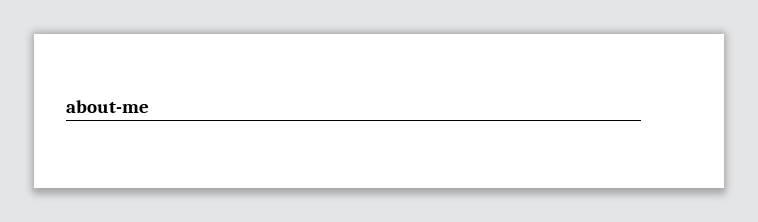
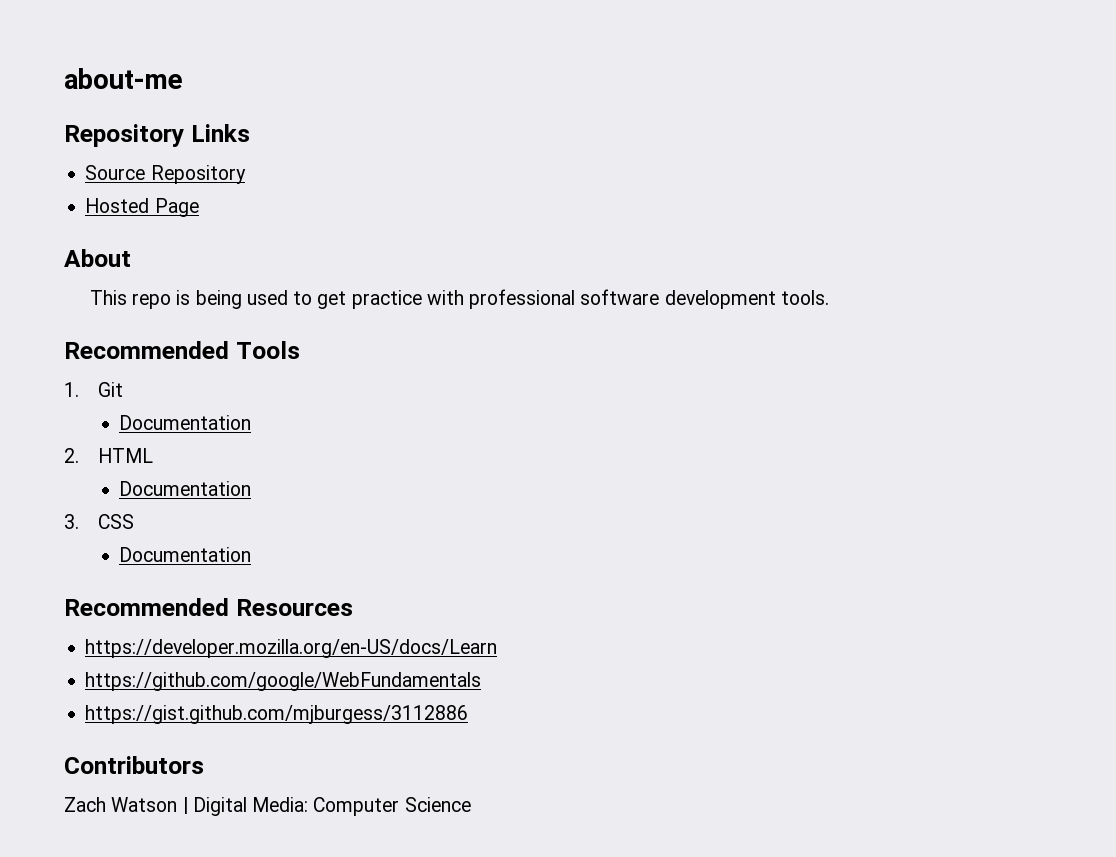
(149, 106) none -> [64,124,250,147] [85,165,246,184] [85,198,199,217] [64,249,131,267] [89,289,829,309] [64,341,300,359] [64,382,123,397] [119,415,252,430] [64,448,153,463] [119,481,252,496] [64,514,134,529] [119,547,252,562] [64,598,353,616] [85,639,498,658] [85,672,482,691] [85,705,469,724] [64,756,204,774] [64,797,471,816] // Repository Links // Source Repository // Hosted Page // About // This repo is being used to get practice with professional software development tools. // Recommended Tools // 1. Git // Documentation // 2. HTML // Documentation // 3. CSS // Documentation // Recommended Resources // https://developer.mozilla.org/en-US/docs/Learn // https://github.com/google/WebFundamentals // https://gist.github.com/mjburgess/3112886 // Contributors // Zach Watson | Digital Media: Computer Science

